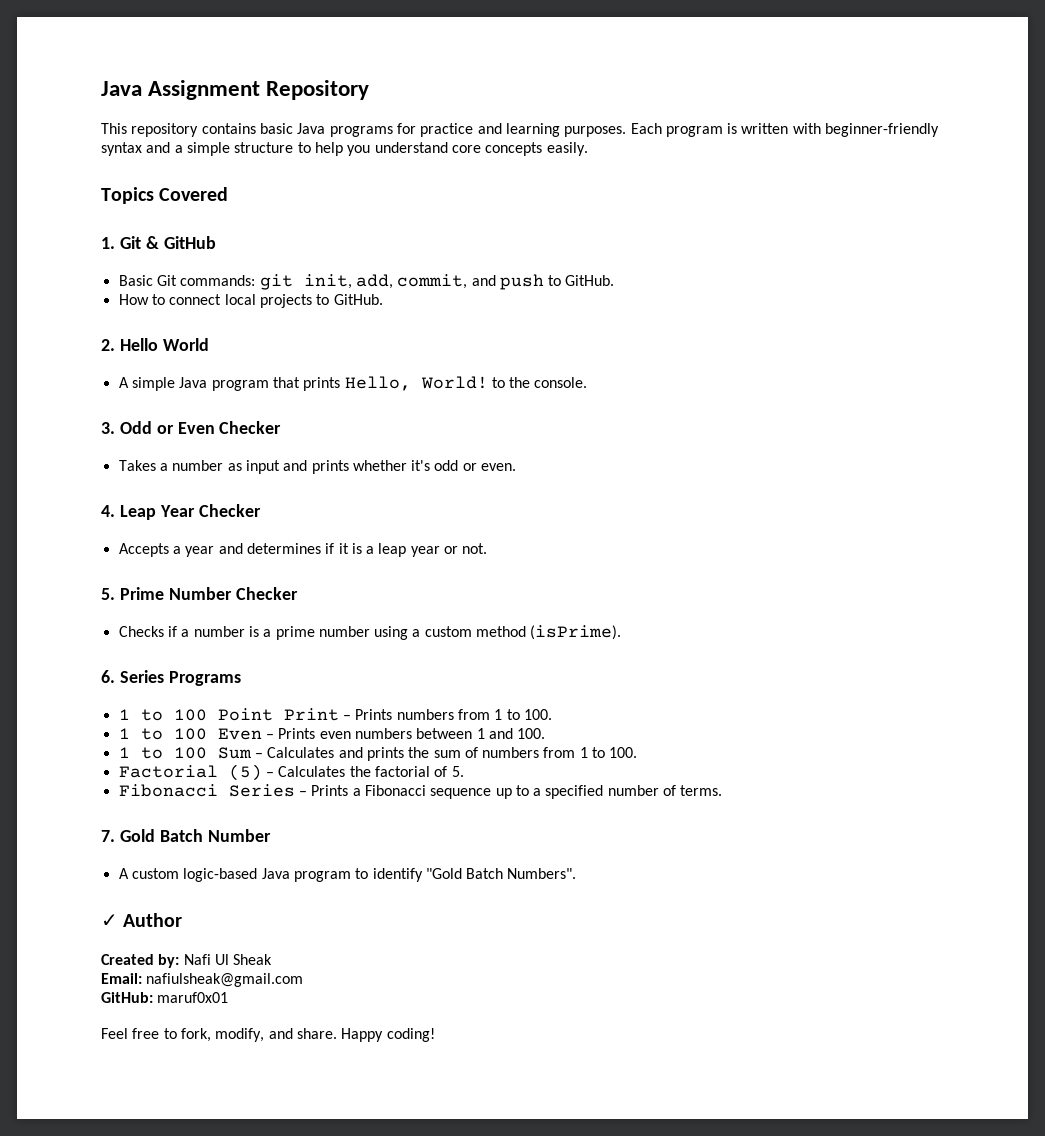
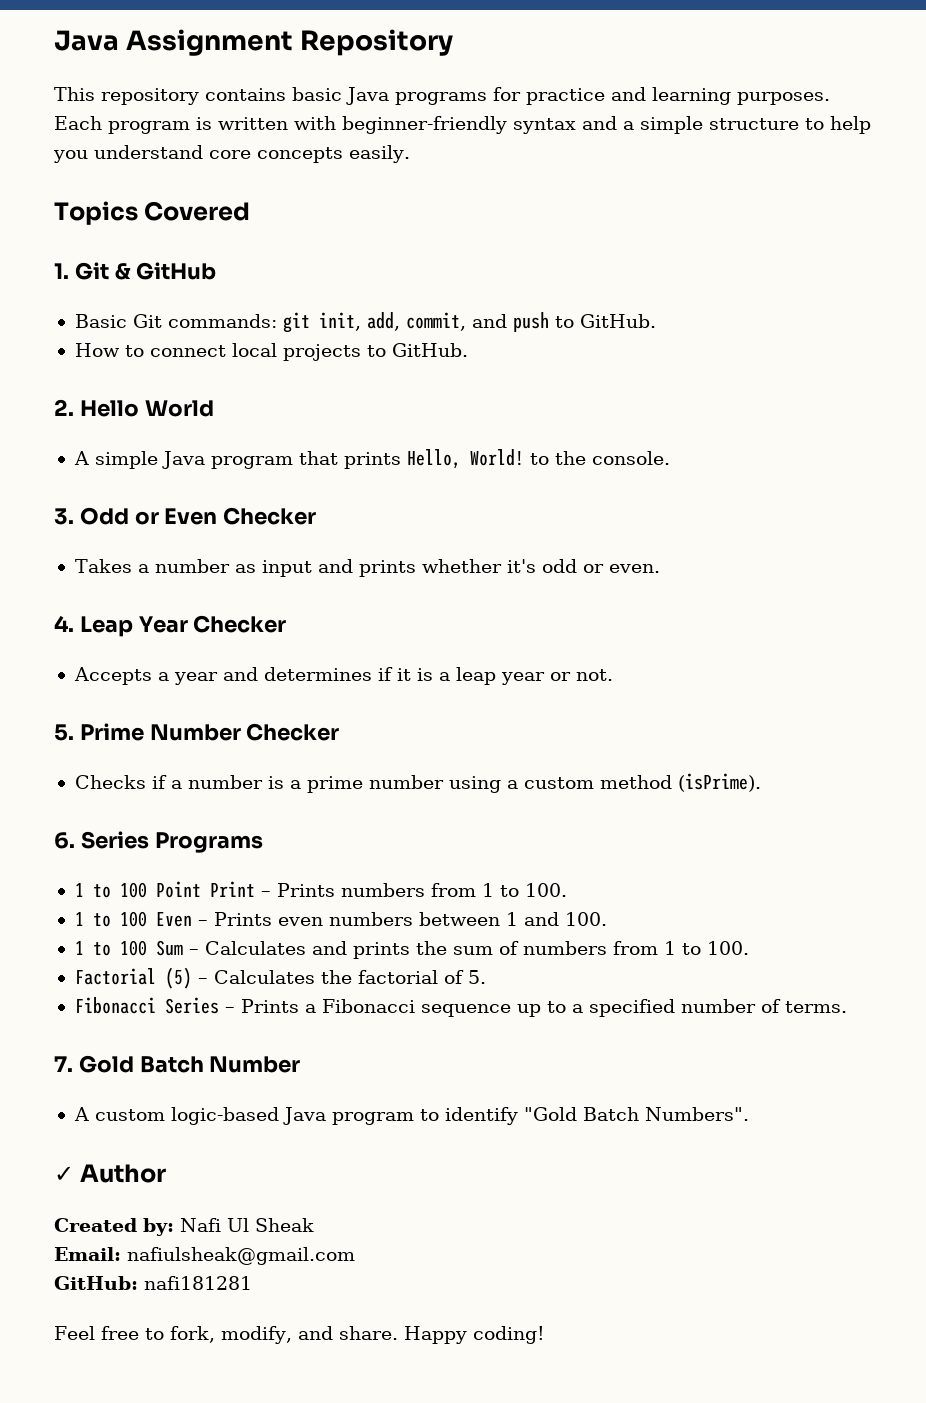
[157,992,229,1003] maruf0x01 -> [144,1276,252,1290] nafi181281

